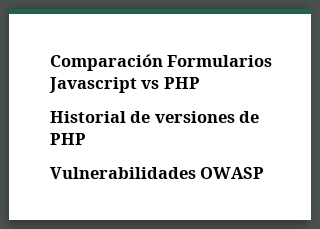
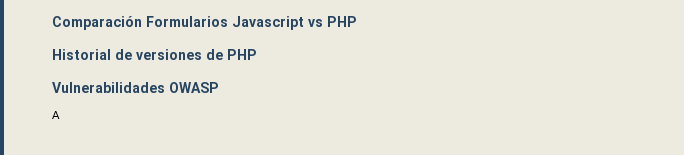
(265, 173) none -> [52,111,60,119] // A

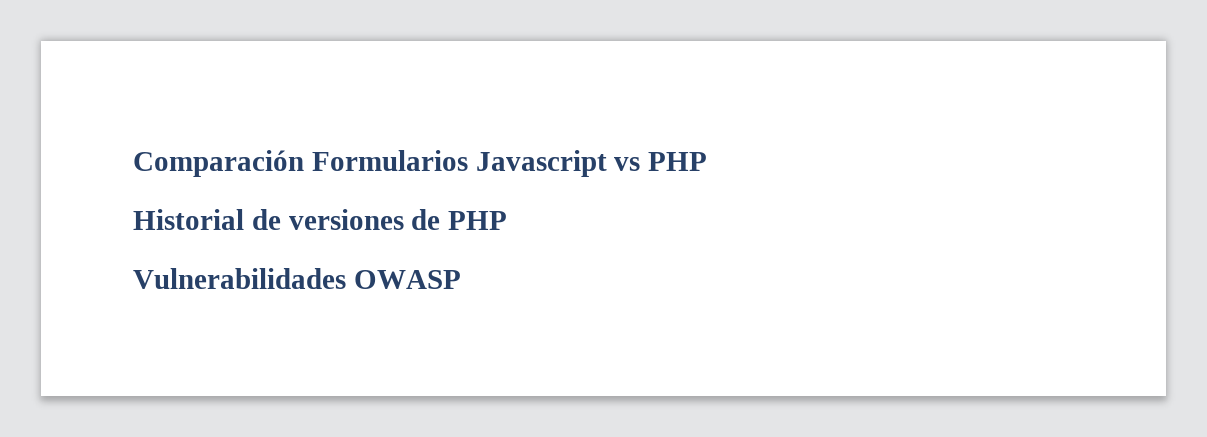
[52,111,60,119] // A -> (461, 279) none

